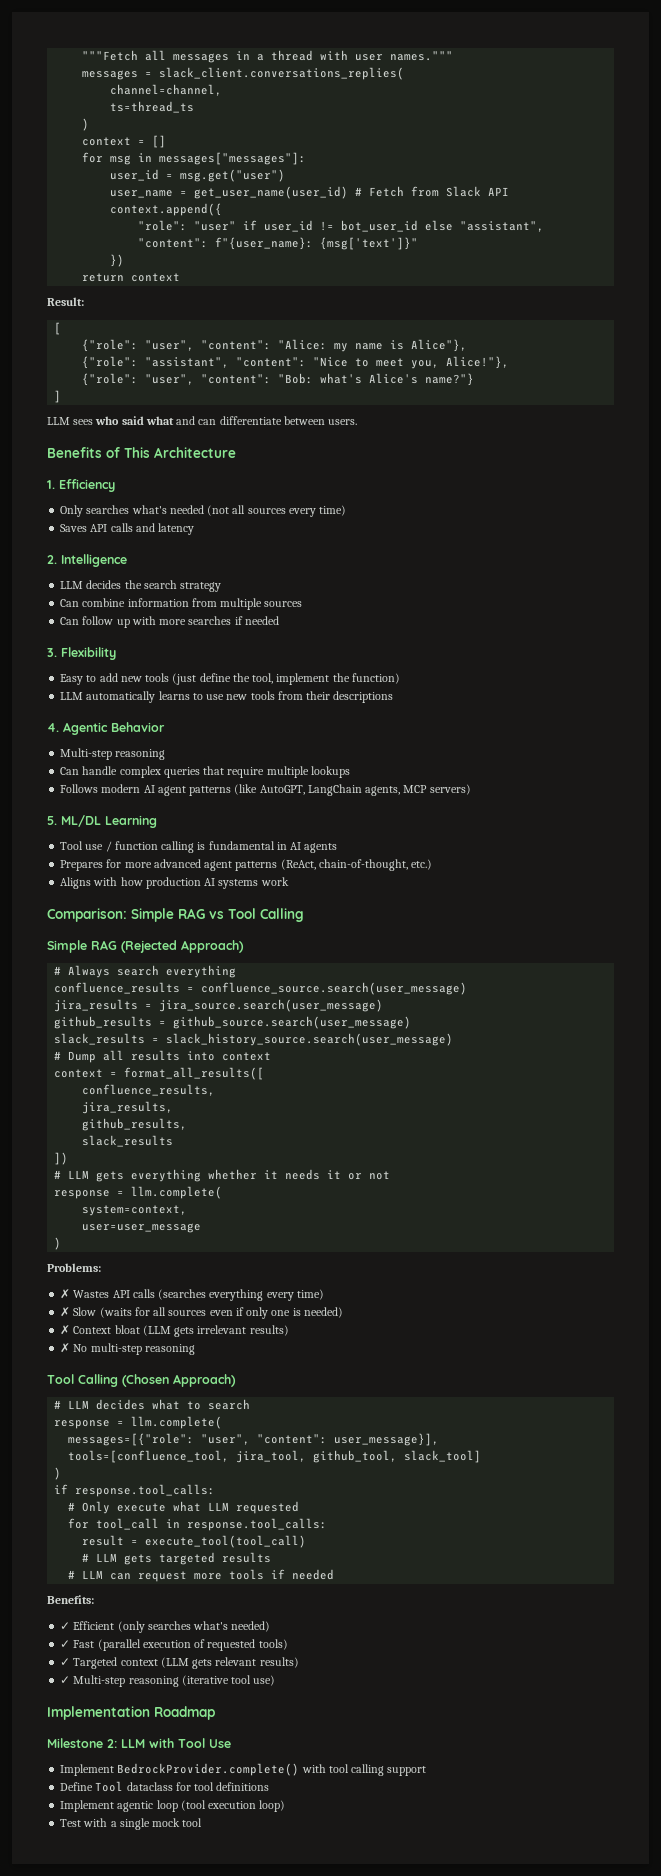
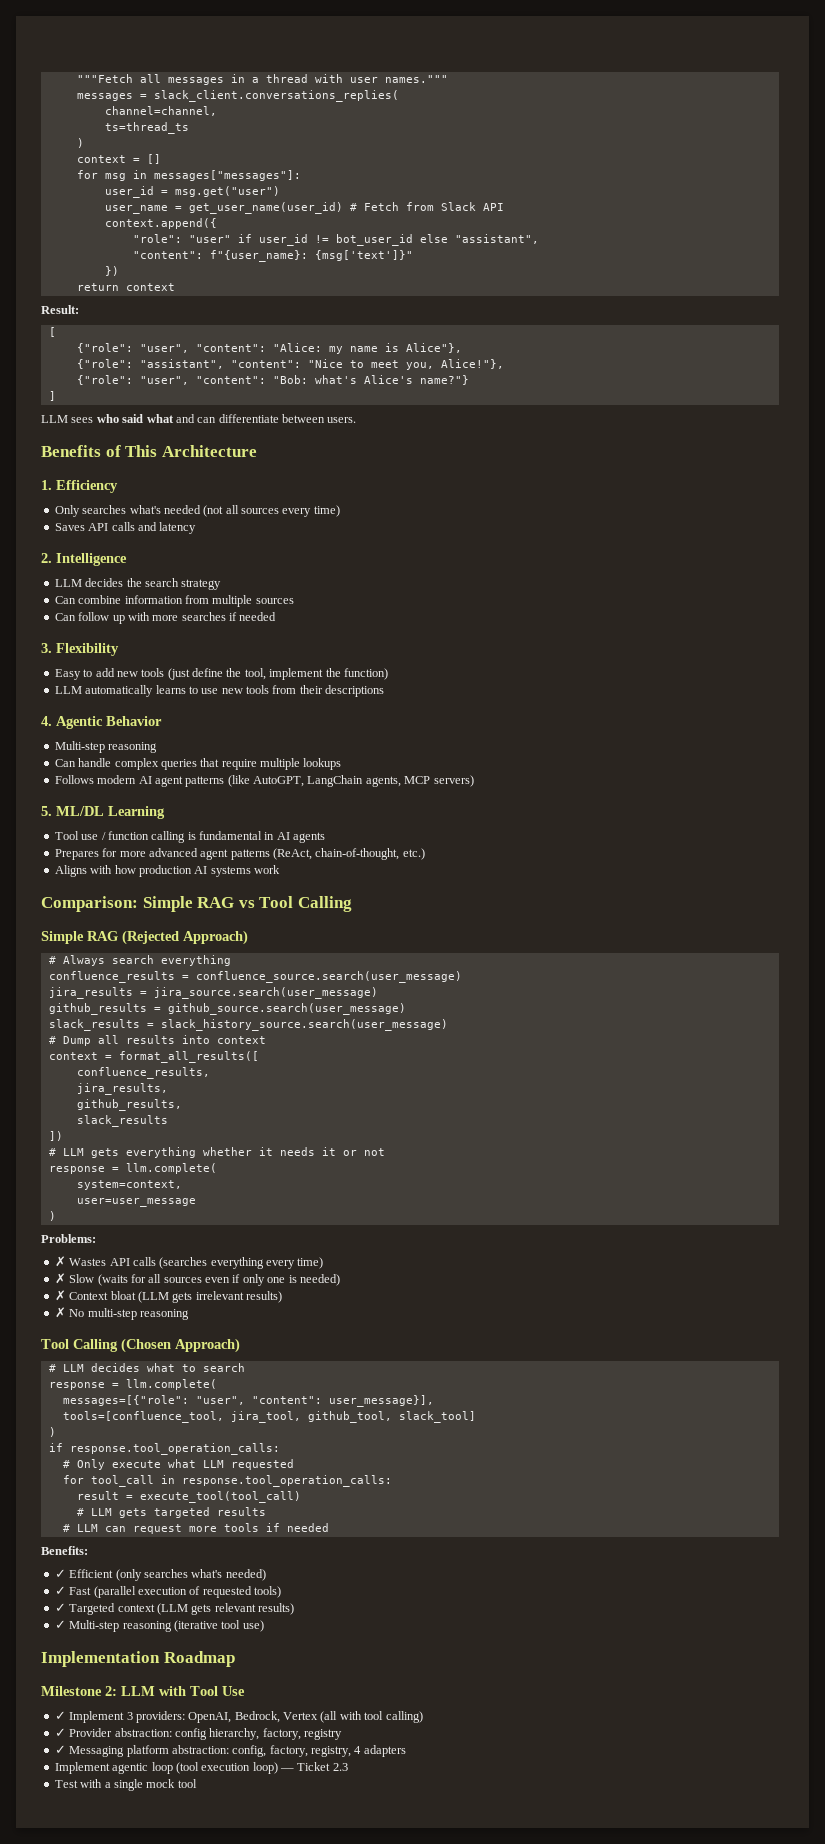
[75,1484,216,1497] response.tool_calls: -> [69,1443,280,1455] response.tool_operation_calls:
[187,1518,328,1531] response.tool_calls: -> [181,1475,392,1487] response.tool_operation_calls:
[60,1763,427,1776] [60,1781,270,1792] Implement BedrockProvider.complete() with tool calling support // Define Tool dataclass for tool definitions -> [54,1711,423,1723] [54,1728,342,1740] [54,1745,406,1757] ✓ Implement 3 providers: OpenAI, Bedrock, Vertex (all with tool calling) // ✓ Provider abstraction: config hierarchy, factory, registry // ✓ Messaging platform abstraction: config, factory, registry, 4 adapters
(286, 1806) none -> [280,1762,348,1771] — Ticket 2.3

